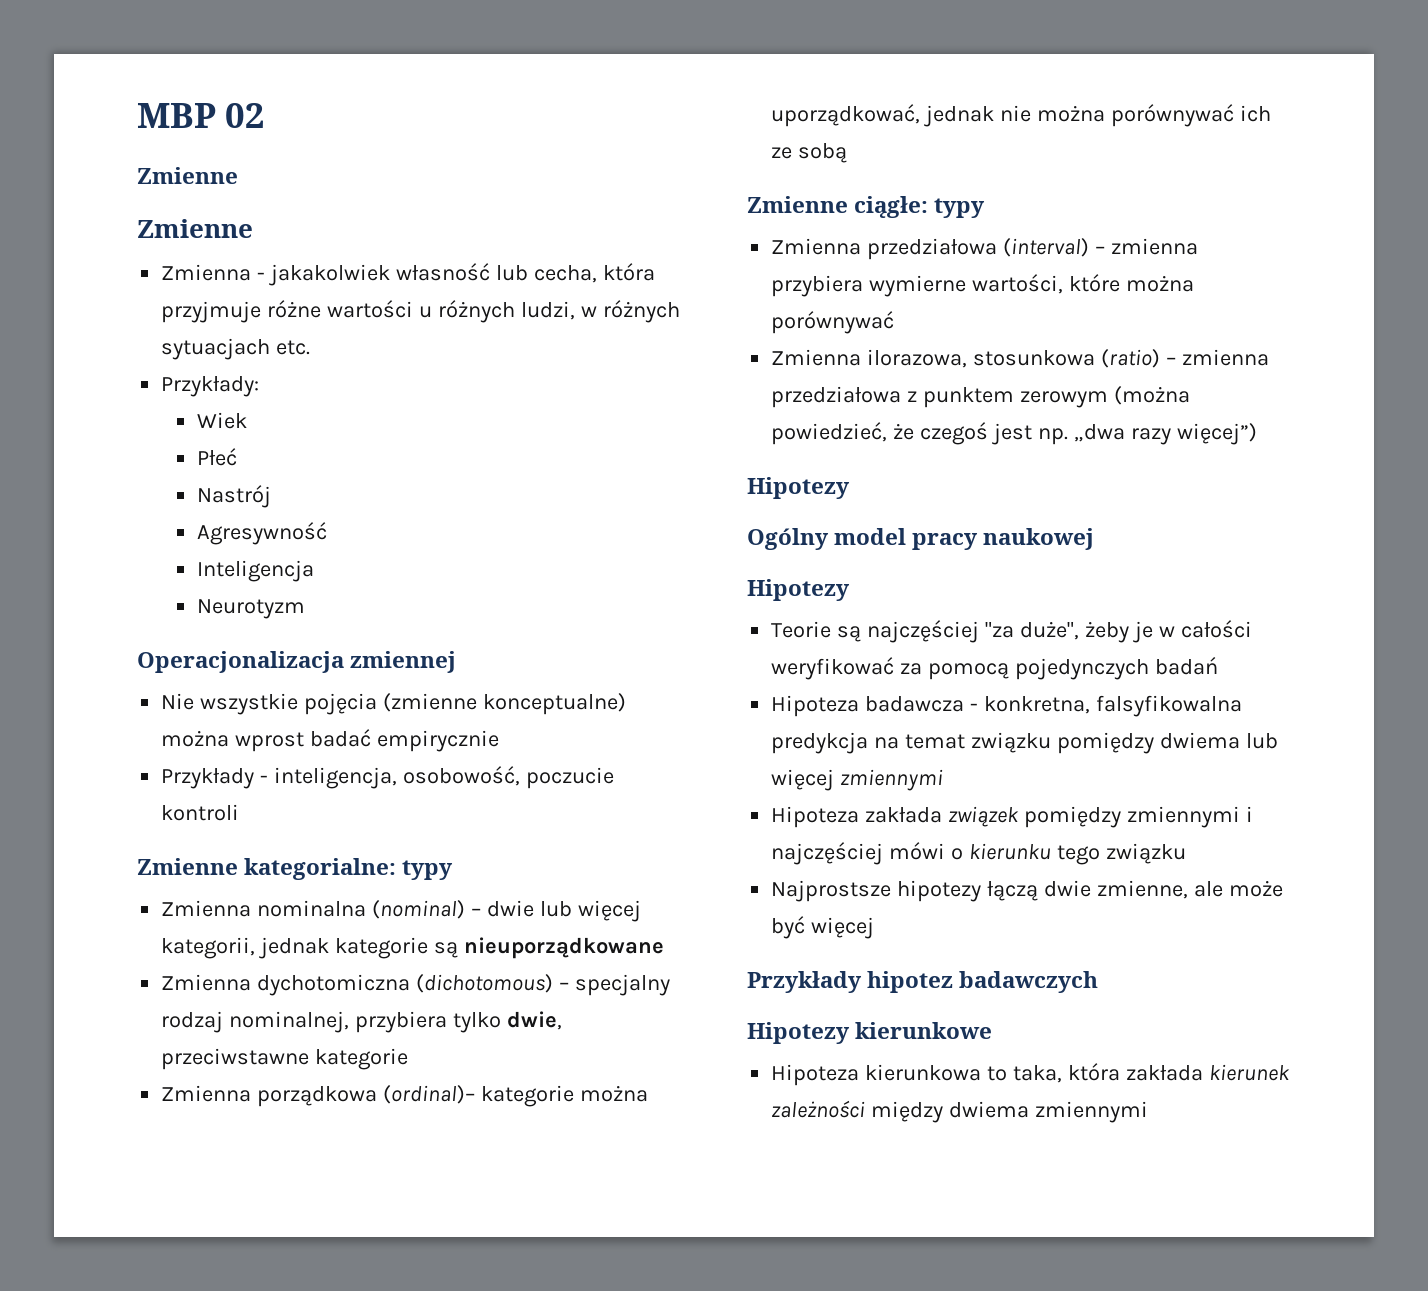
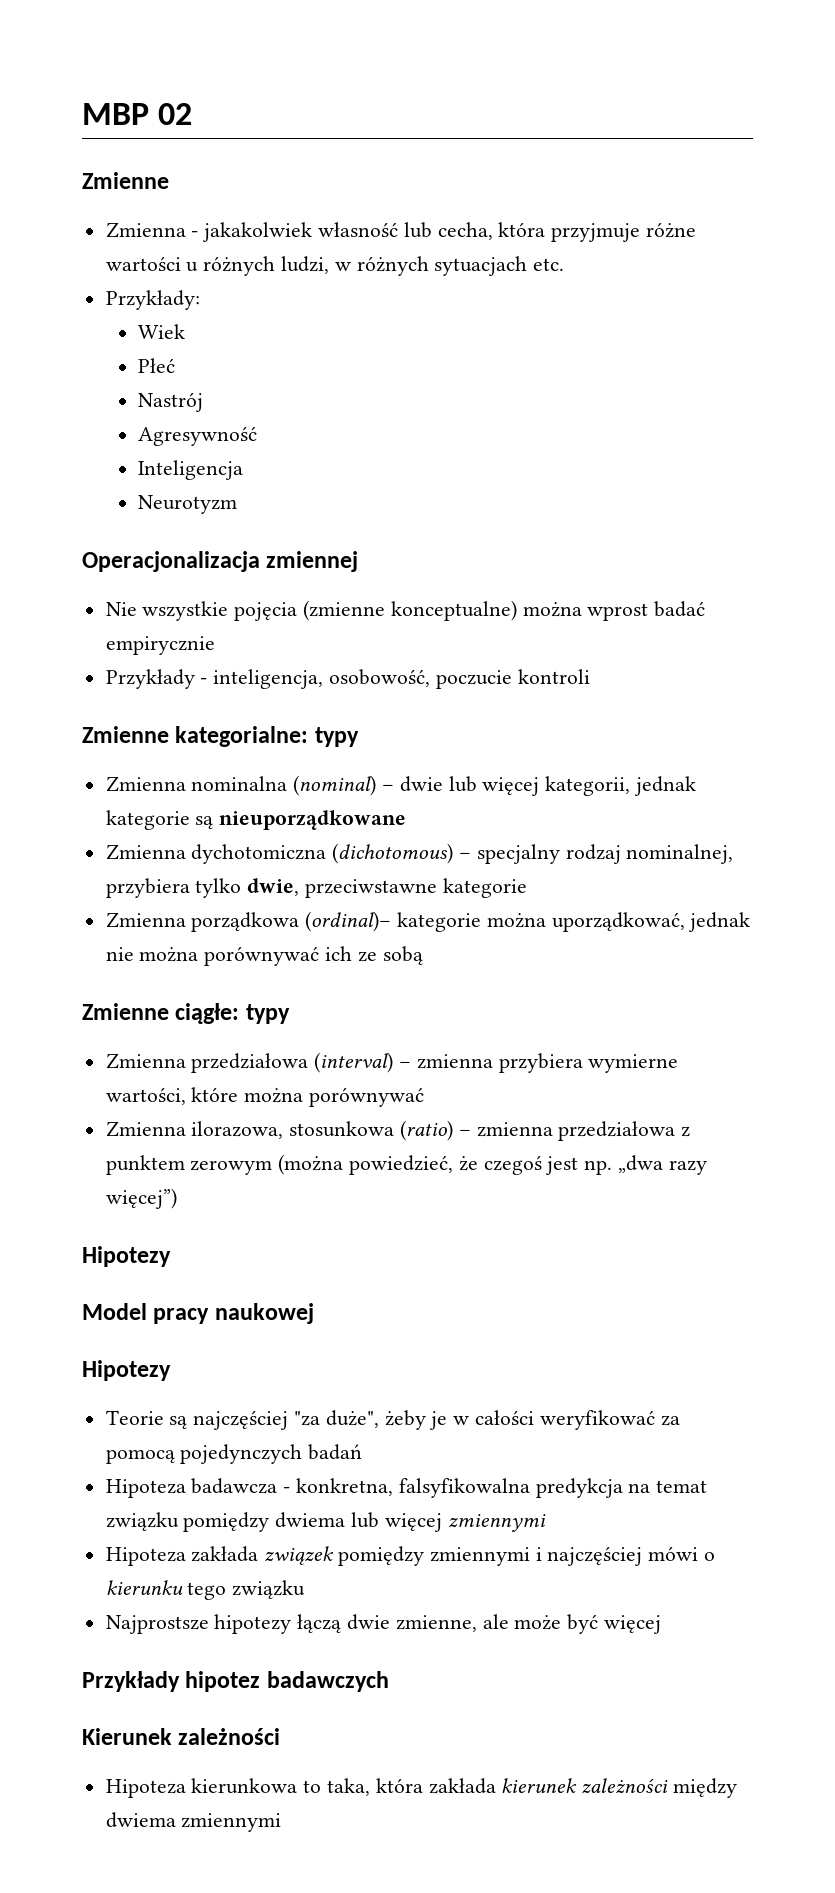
[137,219,253,238] // Zmienne -> (169, 180) none
[747,528,907,550] Ogólny model -> [82,1303,147,1320] Model
[747,1022,993,1044] Hipotezy kierunkowe -> [82,1728,281,1745] Kierunek zależności

